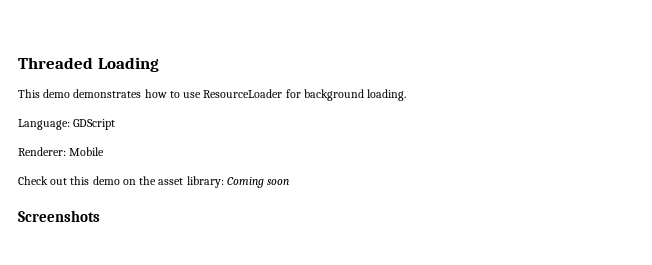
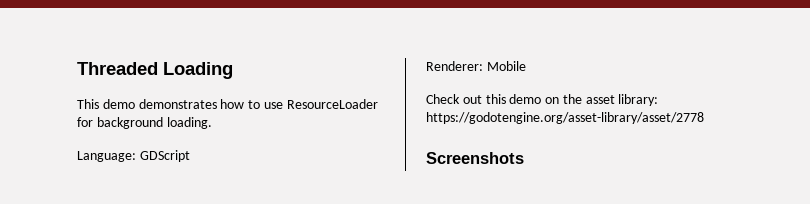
[226,177,290,188] Coming soon -> [426,112,704,124] https://godotengine.org/asset-library/asset/2778

